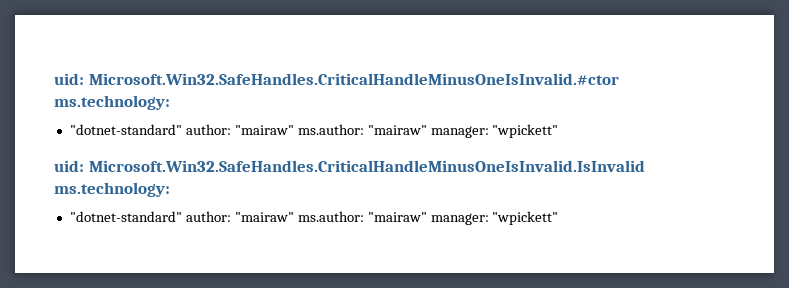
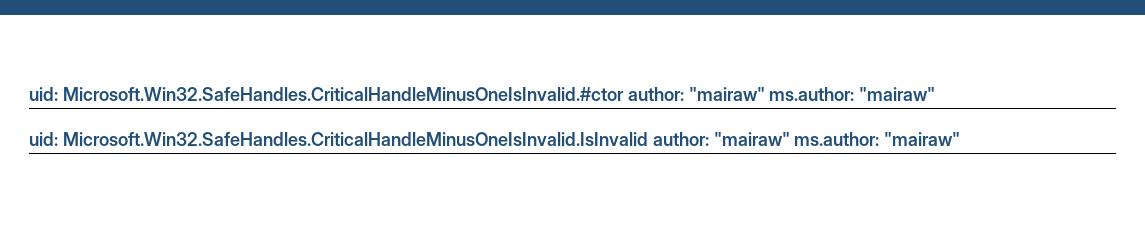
[54,95,170,110] [69,124,559,138] ms.technology: // "dotnet-standard" author: "mairaw" ms.author: "mairaw" manager: "wpickett" -> [627,87,936,101] author: "mairaw" ms.author: "mairaw"
[54,182,170,197] [69,211,559,225] ms.technology: // "dotnet-standard" author: "mairaw" ms.author: "mairaw" manager: "wpickett" -> [652,132,961,146] author: "mairaw" ms.author: "mairaw"

